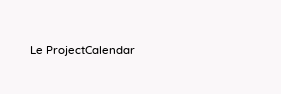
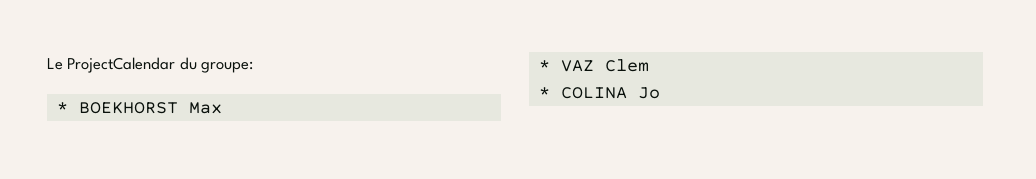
(136, 51) none -> [179,57,254,73] [56,102,222,114] [538,59,649,72] [538,87,660,99] du groupe: // * BOEKHORST Max // * VAZ Clem // * COLINA Jo

